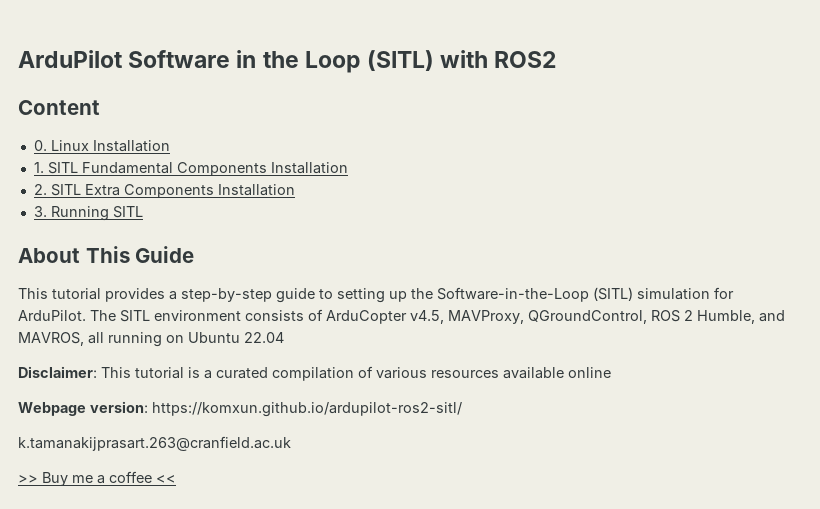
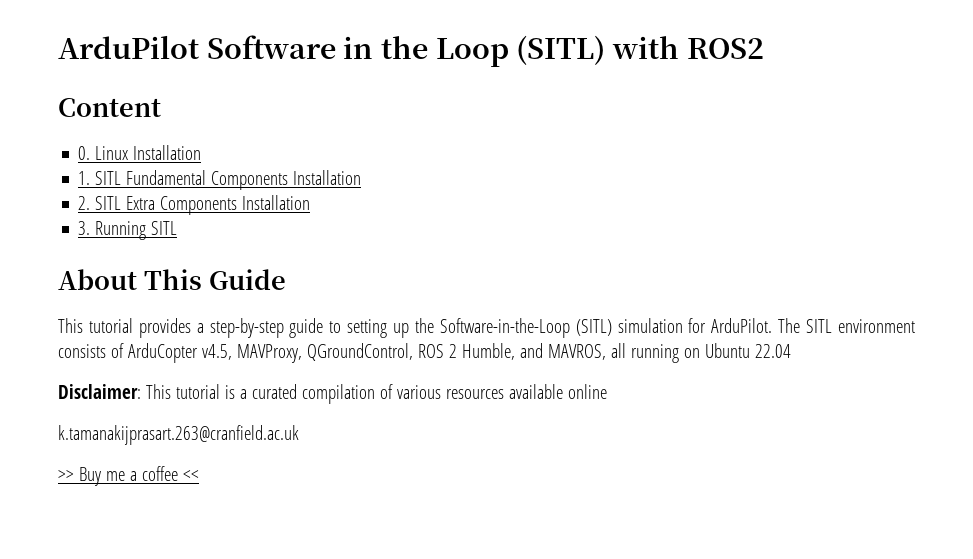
[18,401,462,417] // Webpage version: https://komxun.github.io/ardupilot-ros2-sitl/ -> (607, 391) none

